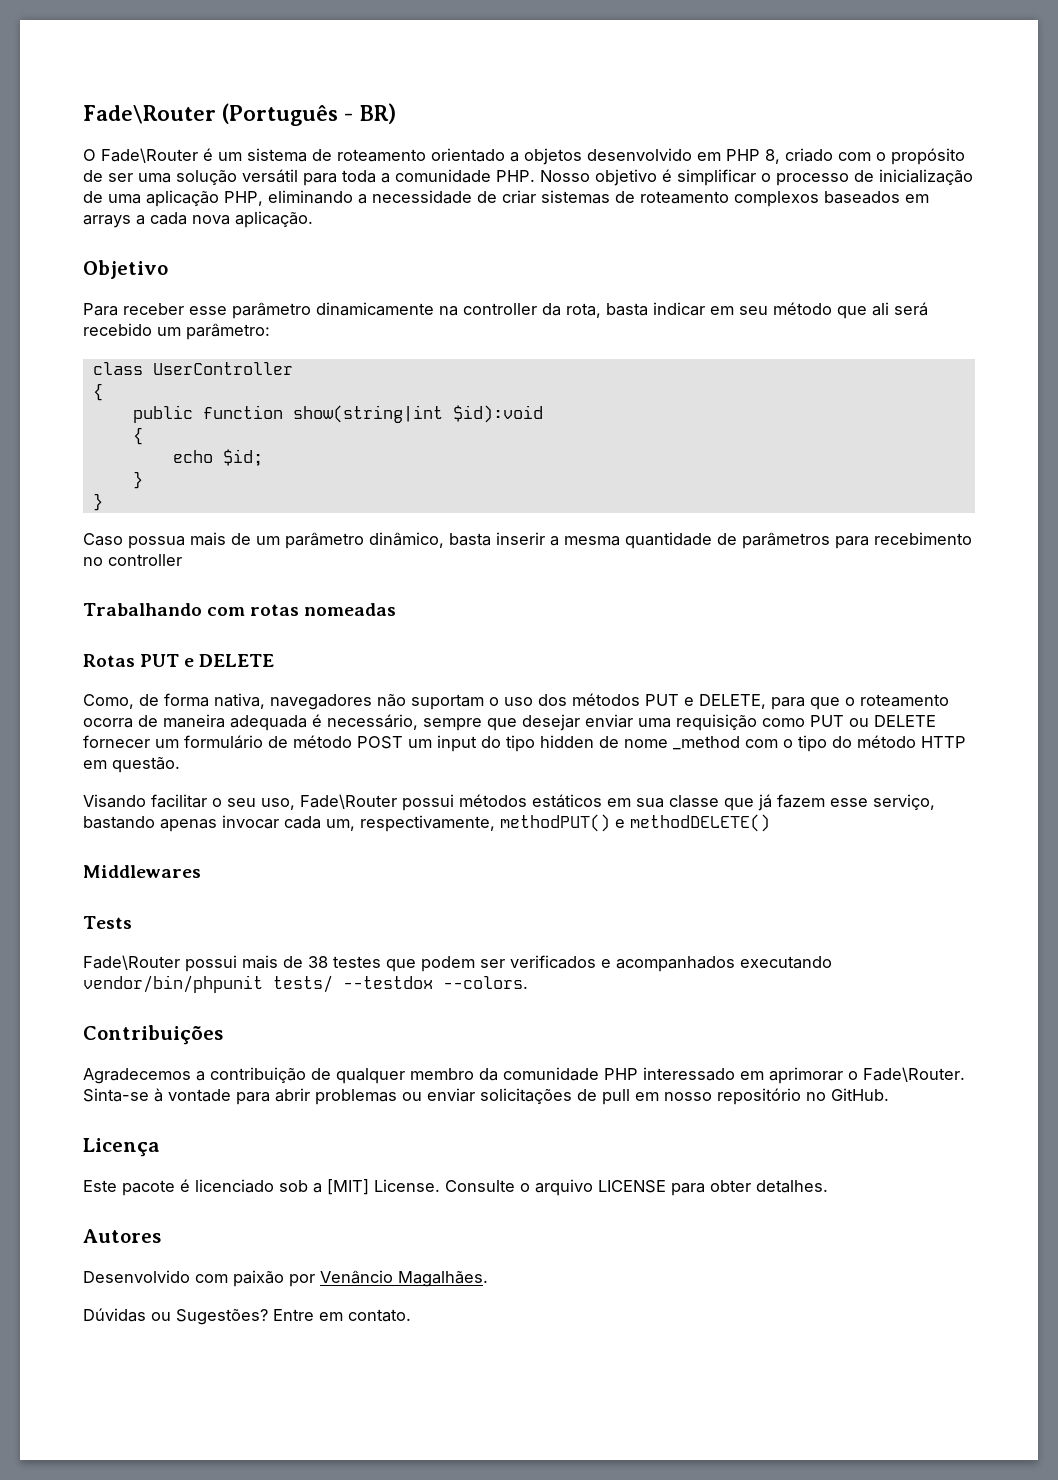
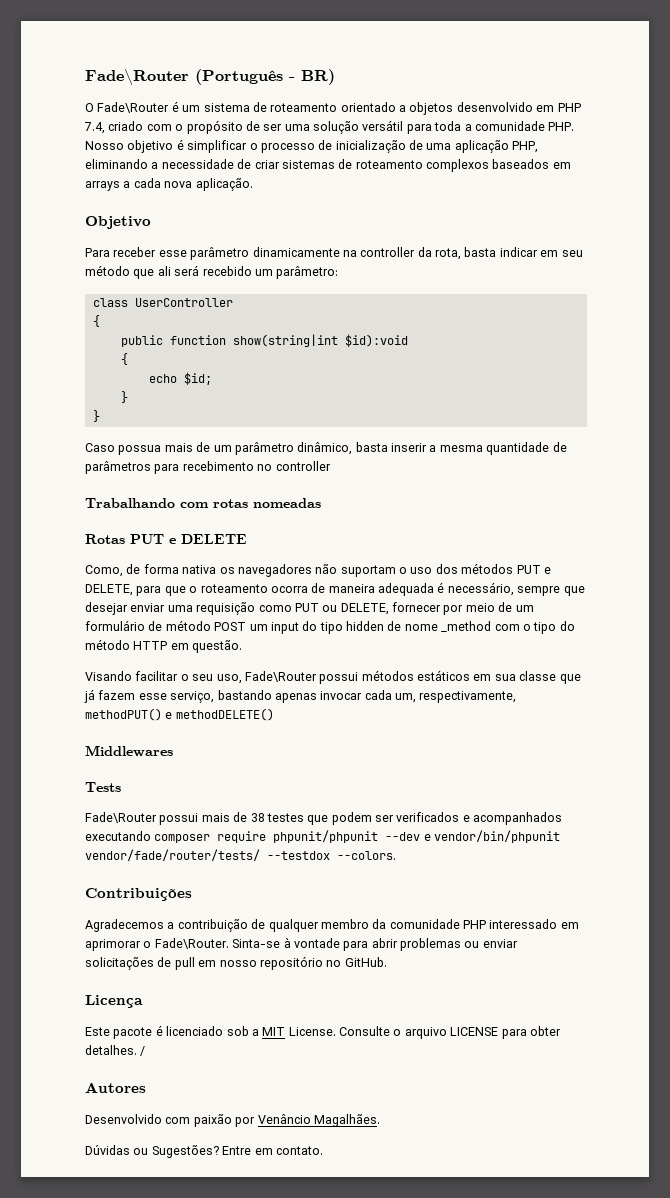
[765,149,780,164] 8, -> [84,122,105,134] 7.4,
[214,693,265,709] nativa, -> [182,565,235,574] nativa os
[874,715,936,727] [83,735,150,748] DELETE fornecer -> [340,602,513,615] DELETE, fornecer por meio de
[83,975,333,993] vendor/bin/phpunit tests/ -> [154,830,561,843] [85,849,260,861] composer require phpunit/phpunit --dev e vendor/bin/phpunit vendor/fade/router/tests/
[327,1179,369,1195] [MIT] -> [262,1027,286,1036] MIT
(828, 1186) none -> [140,1046,146,1056] /

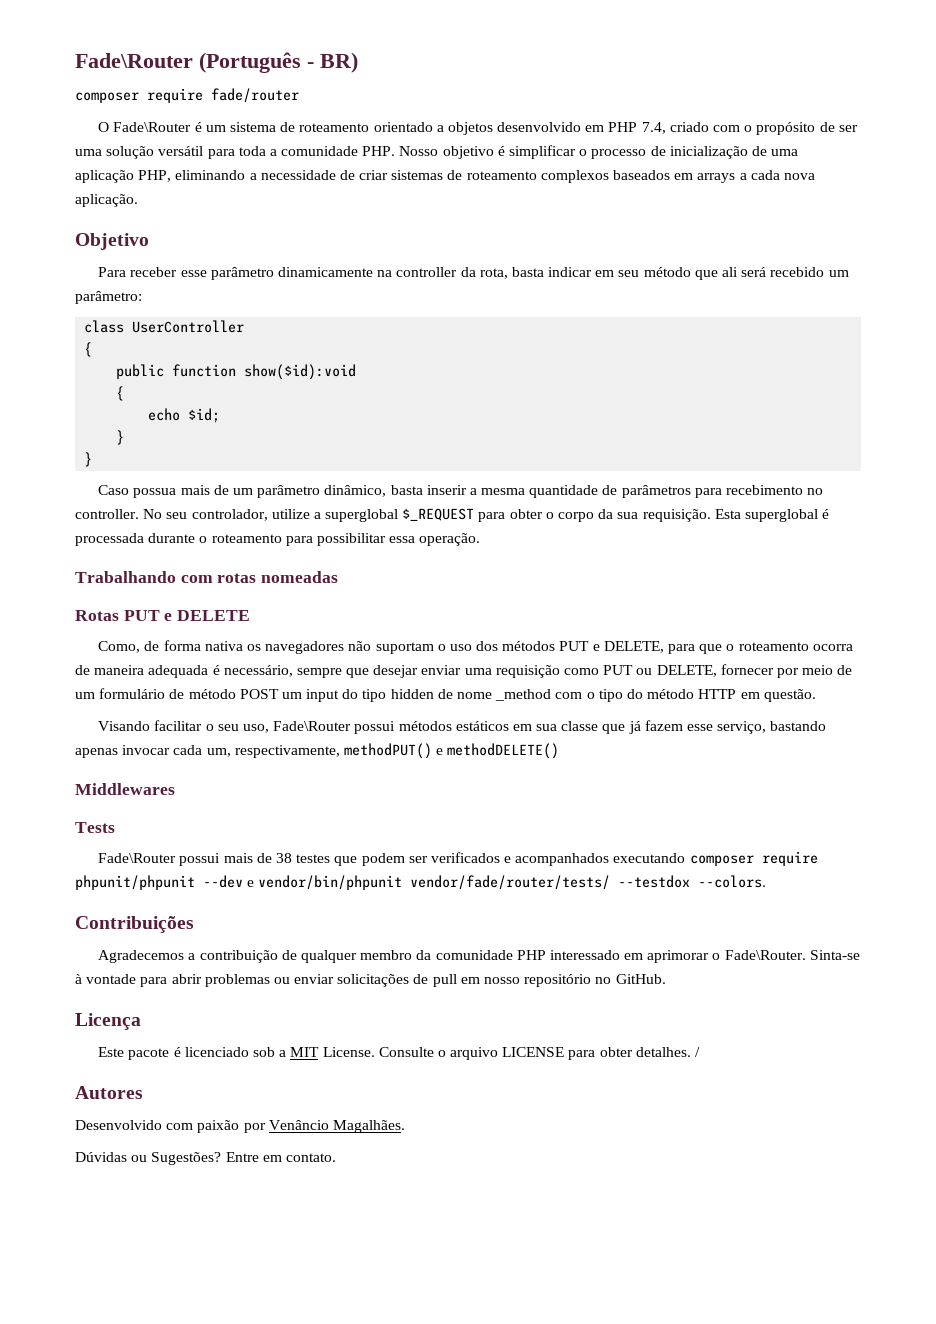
(335, 77) none -> [75,88,299,103] // composer require fade/router
[232,334,408,347] show(string|int $id):void -> [244,364,357,380] show($id):void
[275,461,331,471] controller -> [75,508,830,522] [75,533,481,546] controller. No seu controlador, utilize a superglobal $_REQUEST para obter o corpo da sua requisição. Esta superglobal é processada durante o roteamento para possibilitar essa operação.

